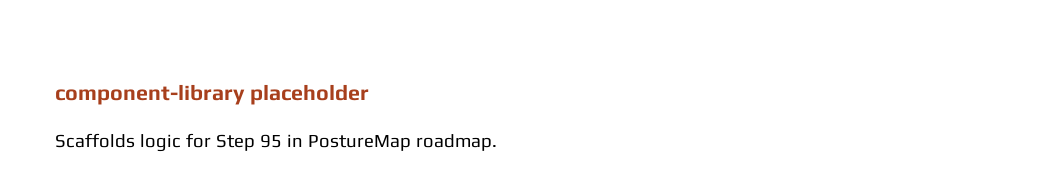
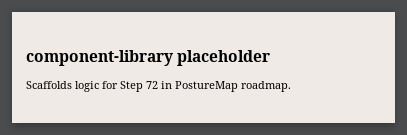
[259,134,282,148] 95 -> [146,81,158,89] 72

